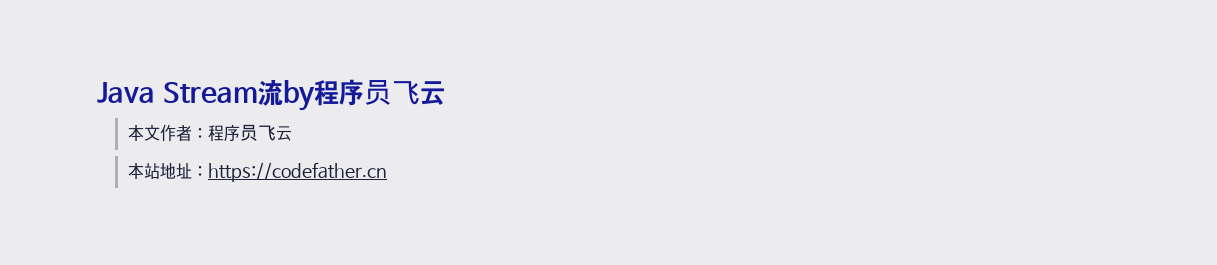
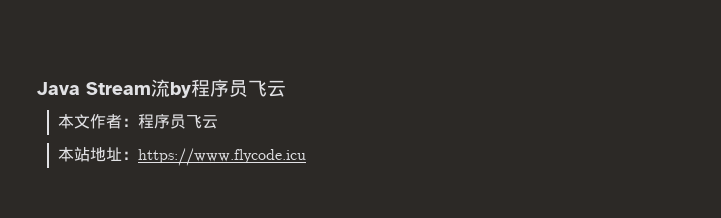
[207,162,387,182] https://codefather.cn -> [138,148,307,166] https://www.flycode.icu

